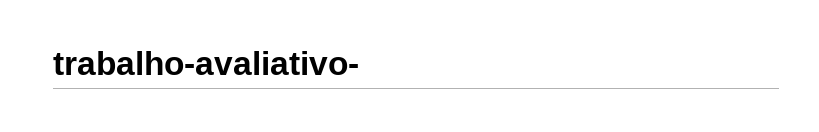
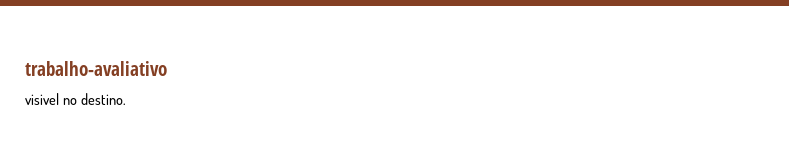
[53,51,359,75] trabalho-avaliativo- -> [25,61,167,76] [25,93,126,105] trabalho-avaliativo // visivel no destino.

